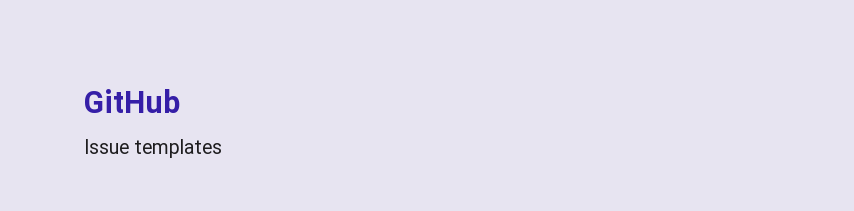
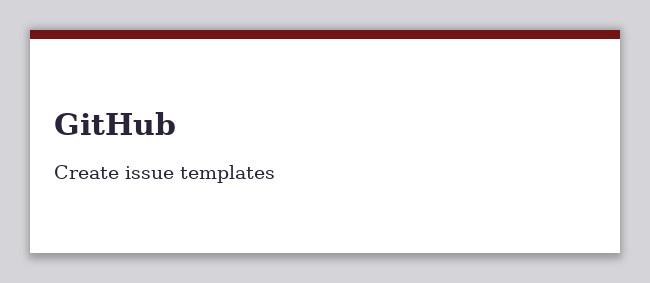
[84,139,129,154] Issue -> [54,165,174,179] Create issue

